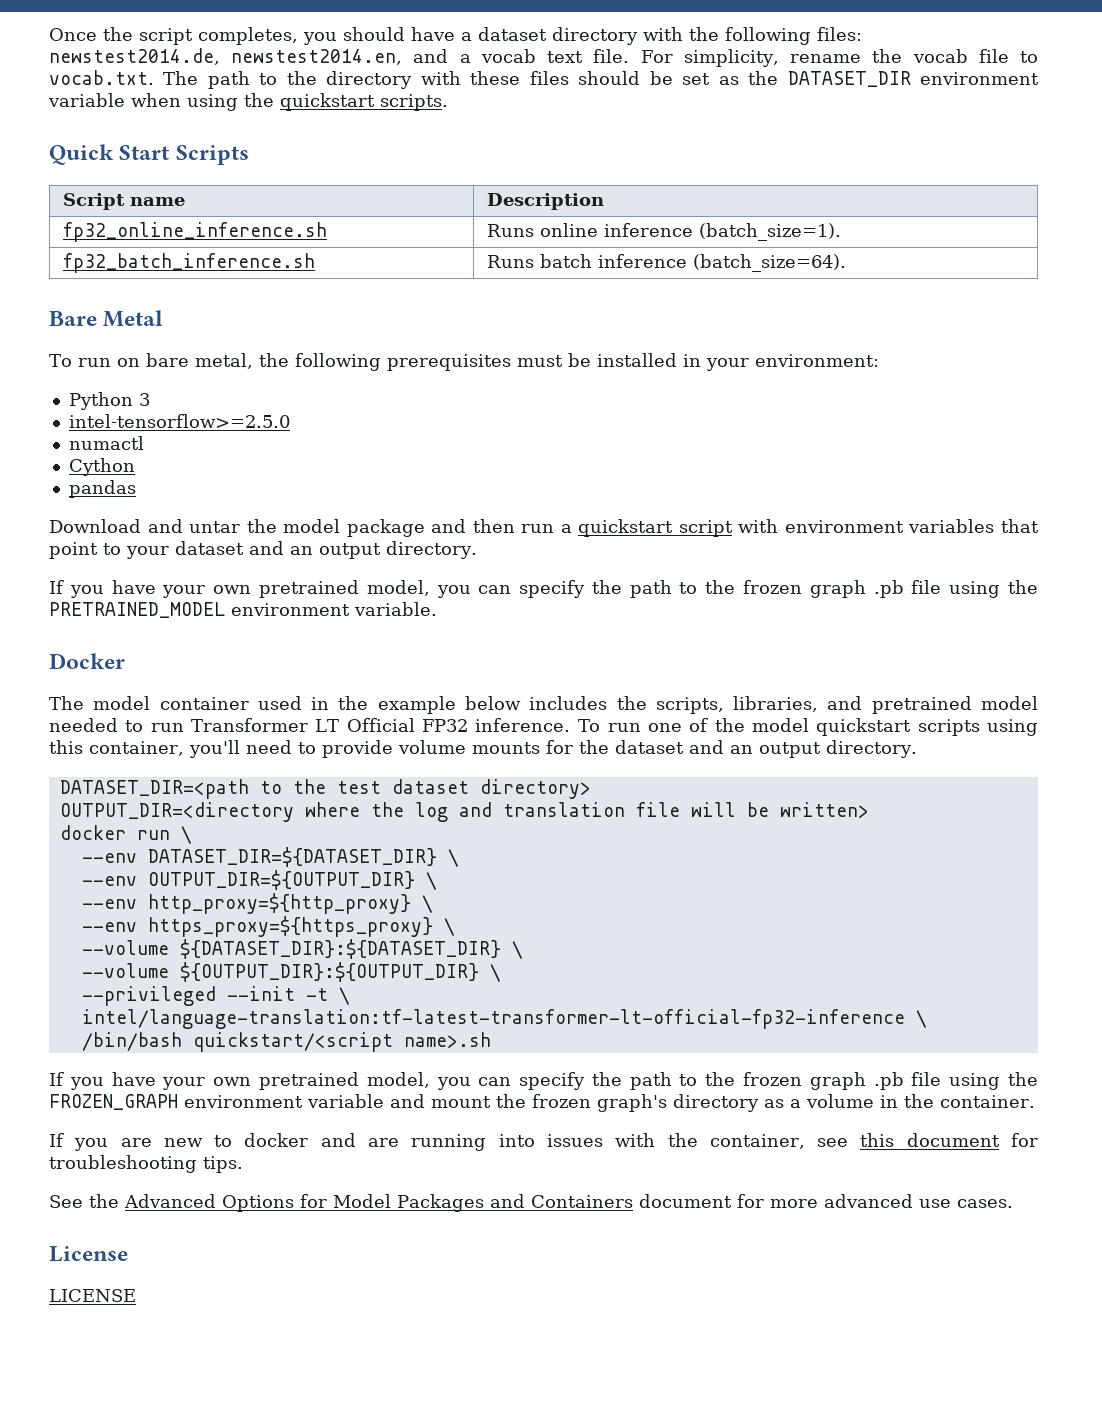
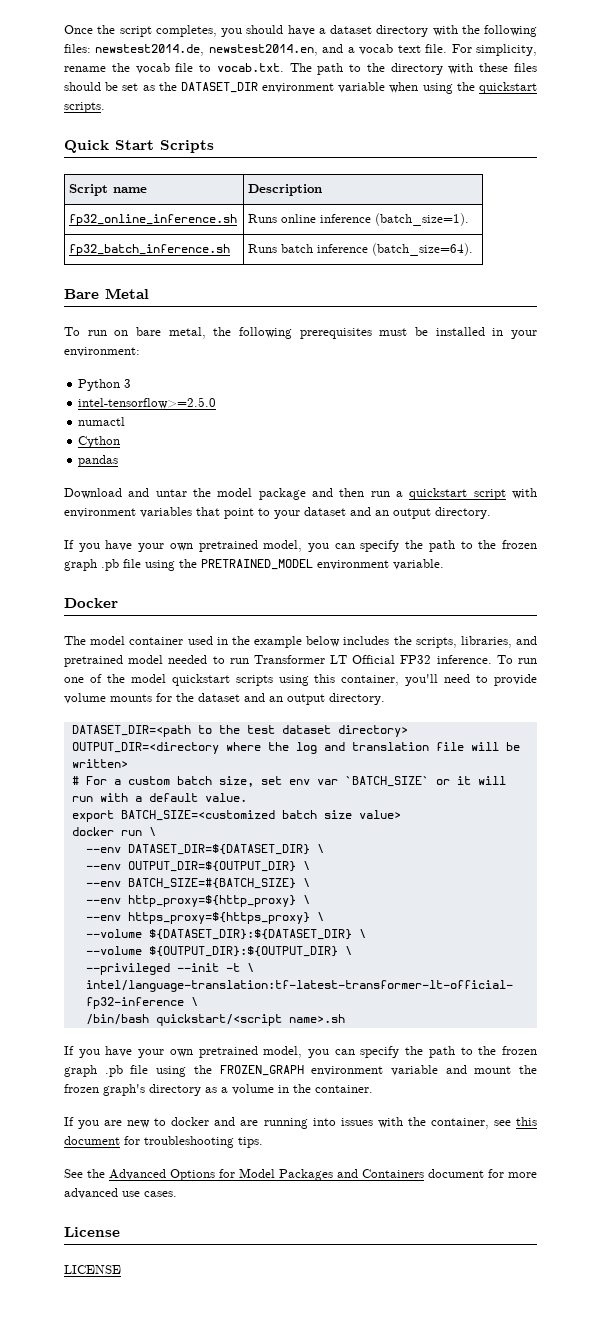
(869, 810) none -> [71,776,506,787] [71,793,247,802] [71,810,401,822] // # For a custom batch size, set env var `BATCH_SIZE` or it will run with a default value. // export BATCH_SIZE=<customized batch size value>
(437, 881) none -> [85,878,310,889] // --env BATCH_SIZE=#{BATCH_SIZE} \

